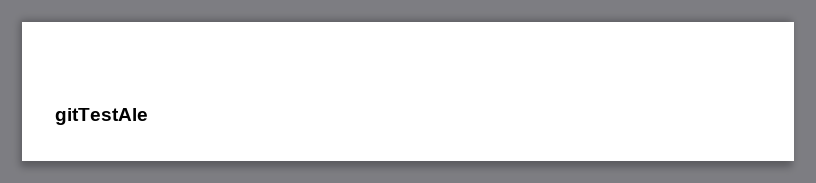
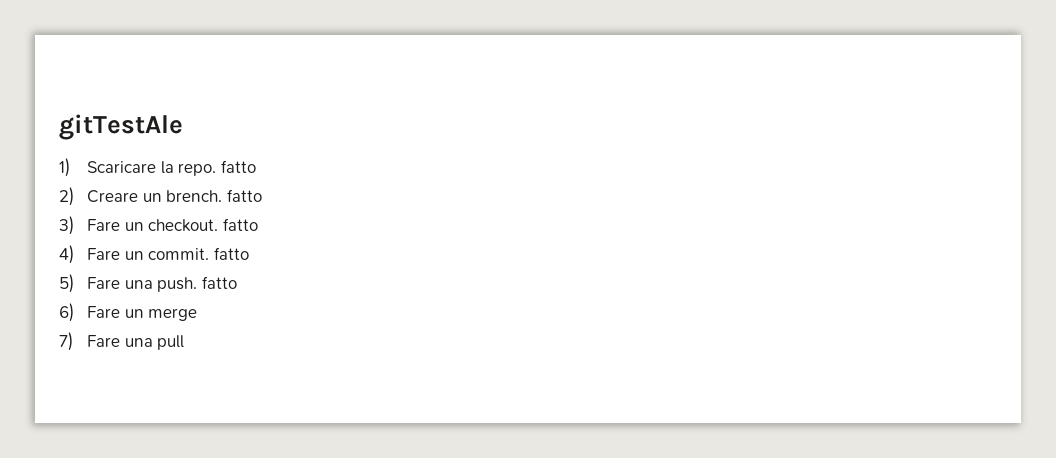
(148, 116) none -> [59,158,256,177] [59,187,262,206] [59,216,258,235] [59,245,249,264] [59,274,237,293] [59,303,198,322] [59,332,185,351] // 1) Scaricare la repo. fatto // 2) Creare un brench. fatto // 3) Fare un checkout. fatto // 4) Fare un commit. fatto // 5) Fare una push. fatto // 6) Fare un merge // 7) Fare una pull

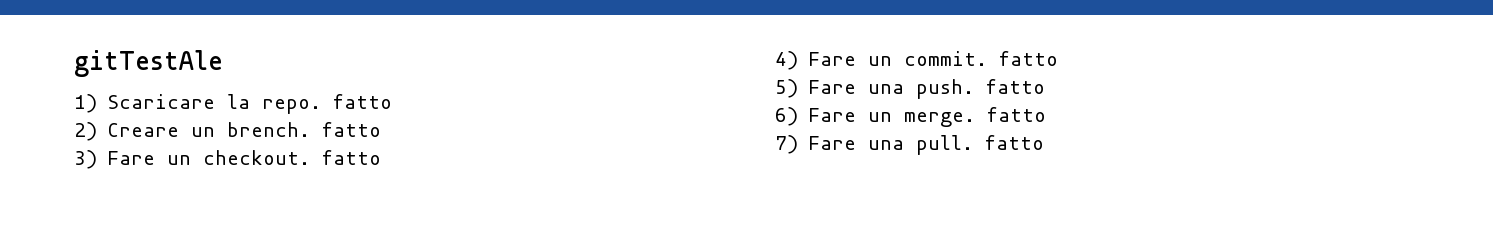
[148,308,198,321] merge -> [904,107,1047,127] merge. fatto
[157,335,185,350] pull -> [916,135,1045,155] pull. fatto

